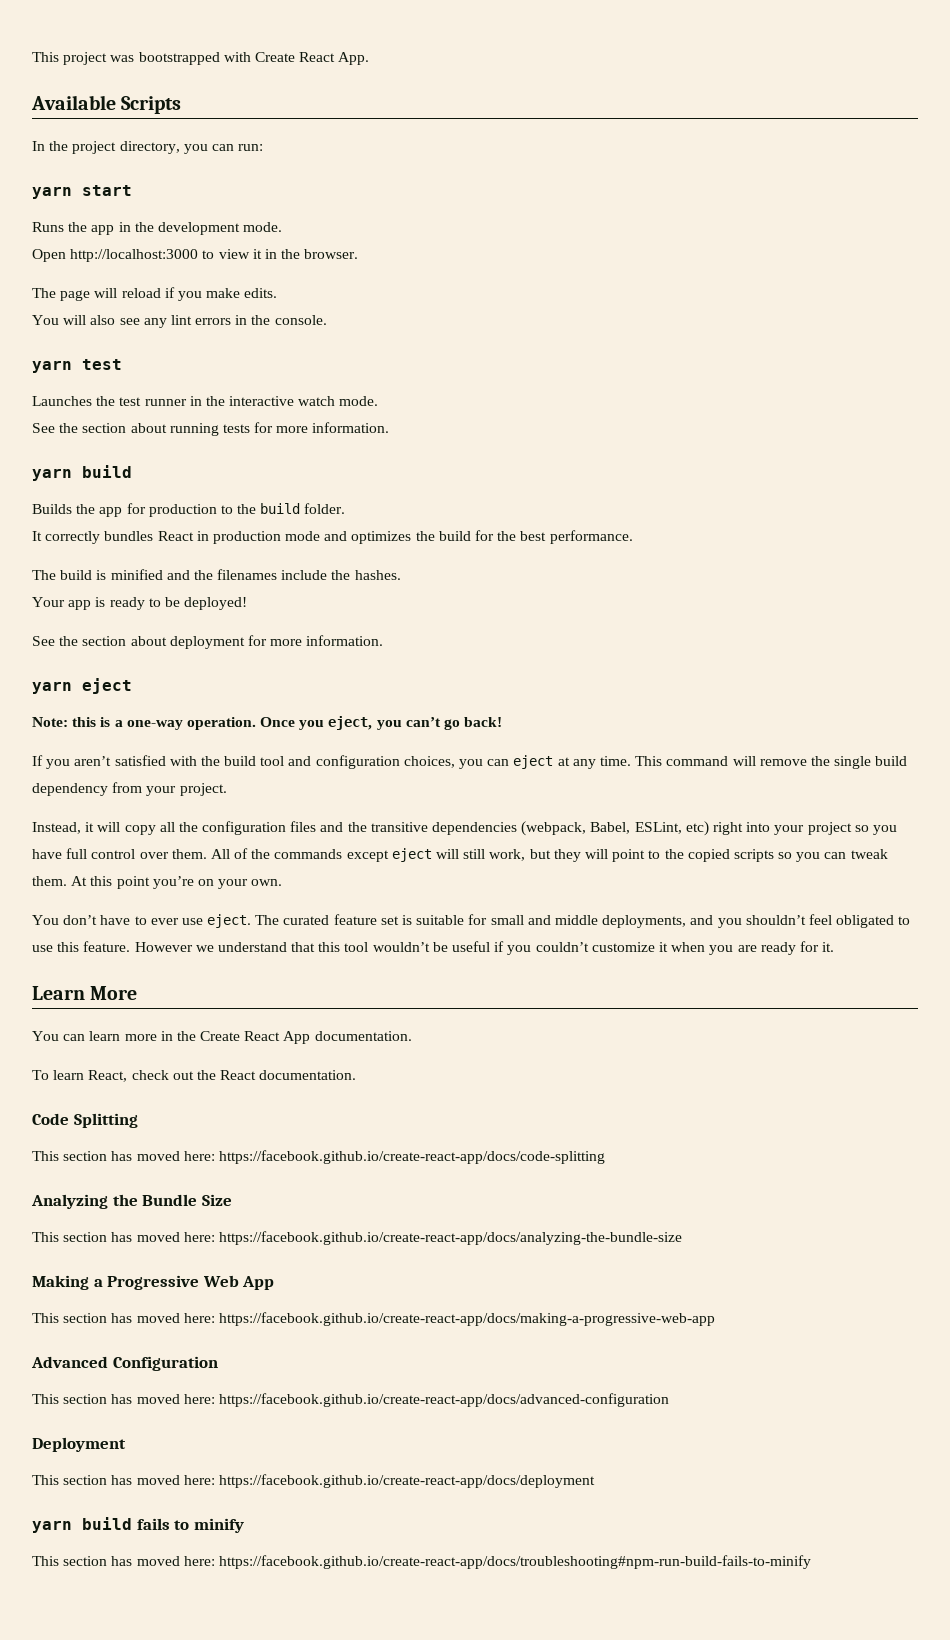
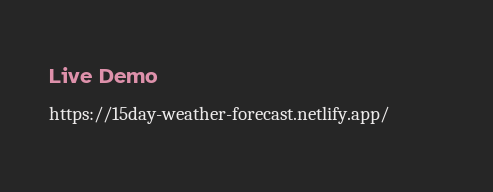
[32,52,370,65] [31,95,182,114] [32,141,264,154] [32,185,132,199] [32,222,283,235] [32,249,359,262] [32,287,278,301] [32,315,327,328] [32,359,122,373] [32,396,379,406] [32,422,390,436] [32,465,132,481] [32,503,346,517] [32,530,633,544] [32,569,401,580] [32,597,248,610] [32,635,384,649] [32,678,132,694] [32,716,503,730] [32,755,908,769] [32,782,227,796] [32,821,897,836] [32,848,888,862] [32,876,283,889] [32,914,911,928] [32,941,835,955] [32,986,138,1000] [32,1031,412,1044] [32,1070,357,1082] [32,1113,138,1128] [32,1150,605,1164] [31,1194,232,1209] [32,1231,682,1245] [32,1275,275,1290] [32,1312,715,1326] [31,1356,218,1371] [32,1393,669,1407] [32,1437,126,1452] [32,1474,595,1488] [32,1517,244,1533] [32,1555,811,1569] This project was bootstrapped with Create React App. // Available Scripts // In the project directory, you can run: // yarn start // Runs the app in the development mode. // Open http://localhost:3000 to view it in the browser. // The page will reload if you make edits. // You will also see any lint errors in the console. // yarn test // Launches the test runner in the interactive watch mode. // See the section about running tests for more information. // yarn build // Builds the app for production to the build folder. // It correctly bundles React in production mode and optimizes the build for the best performance. // The build is minified and the filenames include the hashes. // Your app is ready to be deployed! // See the section about deployment for more information. // yarn eject // Note: this is a one-way operation. Once you eject, you can’t go back! // If you aren’t satisfied with the build tool and configuration choices, you can eject at any time. This command will remove the single build dependency from your project. // Instead, it will copy all the configuration files and the transitive dependencies (webpack, Babel, ESLint, etc) right into your project so you have full control over them. All of the commands except eject will still work, but they will point to the copied scripts so you can tweak them. At this point you’re on your own. // You don’t have to ever use eject. The curated feature set is suitable for small and middle deployments, and you shouldn’t feel obligated to use this feature. However we understand that this tool wouldn’t be useful if you couldn’t customize it when you are ready for it. // Learn More // You can learn more in the Create React App documentation. // To learn React, check out the React documentation. // Code Splitting // This section has moved here: https://facebook.github.io/create-react-app/docs/code-splitting // Analyzing the Bundle Size // This section has moved here: https://facebook.github.io/create-react-app/docs/analyzing-the-bundle-size // Making a Progressive Web App // This section has moved here: https://facebook.github.io/create-react-app/docs/making-a-progressive-web-app // Advanced Configuration // This section has moved here: https://facebook.github.io/create-react-app/docs/advanced-configuration // Deployment // This section has moved here: https://facebook.github.io/create-react-app/docs/deployment // yarn build fails to minify // This section has moved here: https://facebook.github.io/create-react-app/docs/troubleshooting#npm-run-build-fails-to-minify -> [49,67,158,83] [49,106,389,124] Live Demo // https://15day-weather-forecast.netlify.app/

